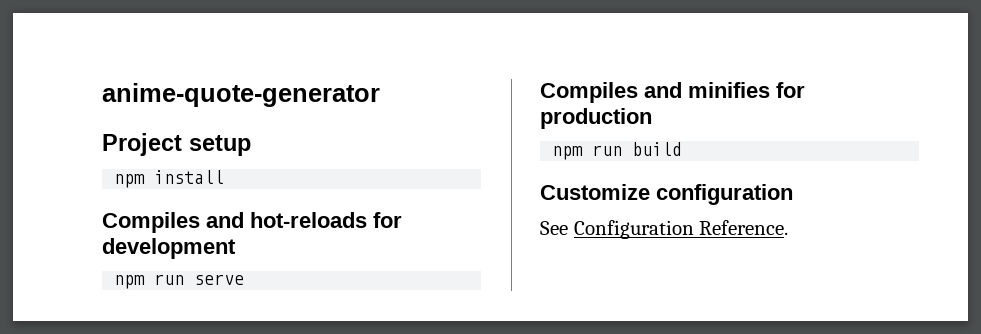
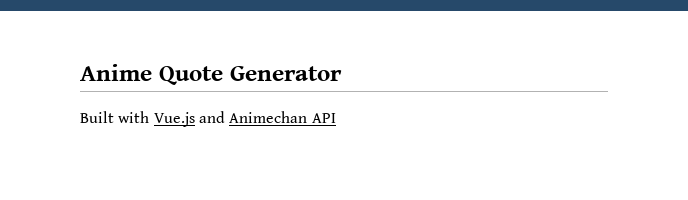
[102,83,380,107] [102,133,251,156] [114,170,225,188] [102,212,402,233] [102,238,236,259] [114,274,245,289] [540,82,805,103] [540,108,652,129] [552,142,683,160] [540,184,793,205] [540,220,789,239] anime-quote-generator // Project setup // npm install // Compiles and hot-reloads for development // npm run serve // Compiles and minifies for production // npm run build // Customize configuration // See Configuration Reference. -> [80,64,342,85] [80,111,336,127] Anime Quote Generator // Built with Vue.js and Animechan API

